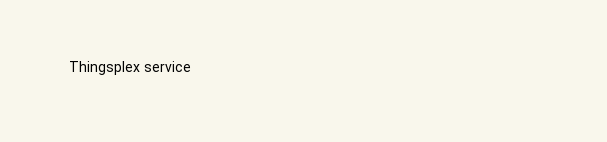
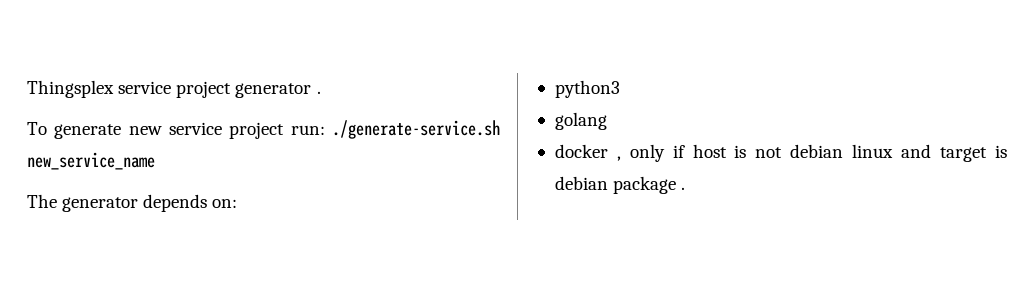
(191, 66) none -> [176,81,321,98] [27,120,500,139] [27,152,155,170] [27,194,238,212] [554,80,620,98] [554,112,607,130] [554,144,1007,162] [554,176,686,194] project generator . // To generate new service project run: ./generate-service.sh new_service_name // The generator depends on: // python3 // golang // docker , only if host is not debian linux and target is debian package .

